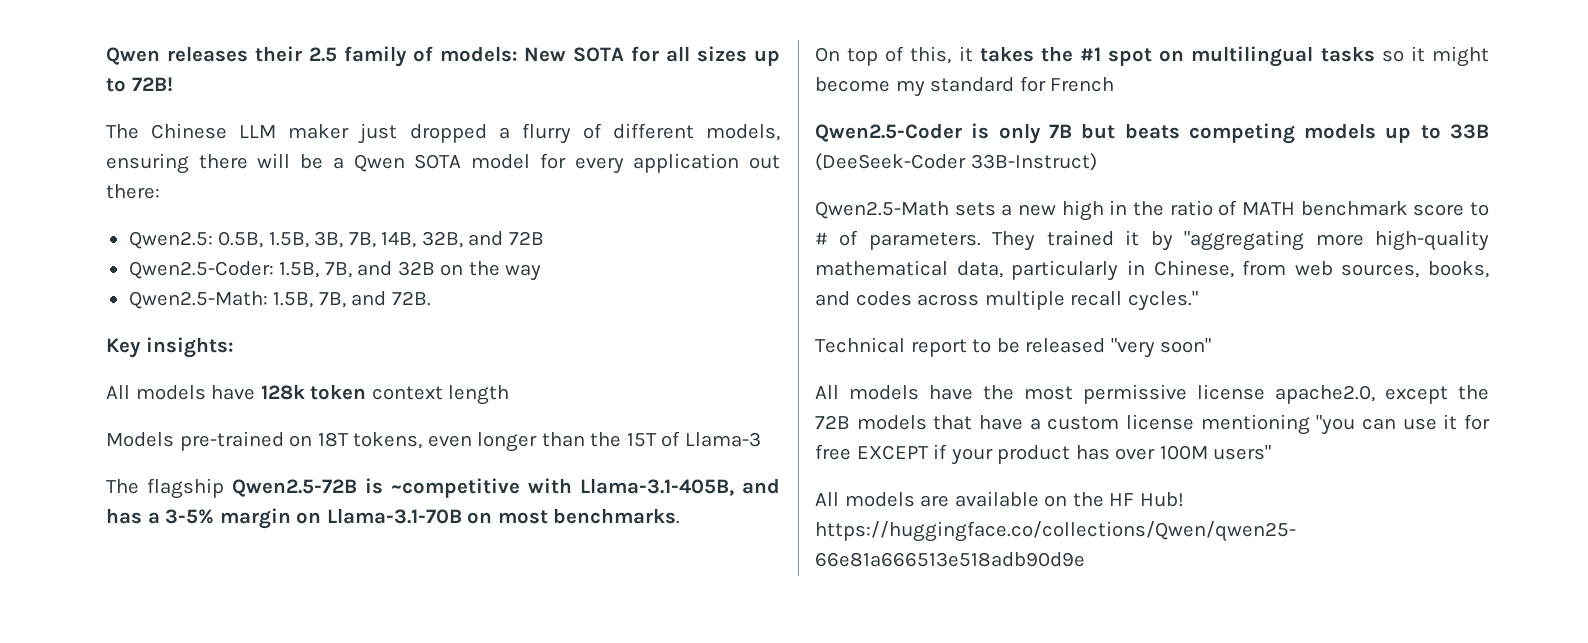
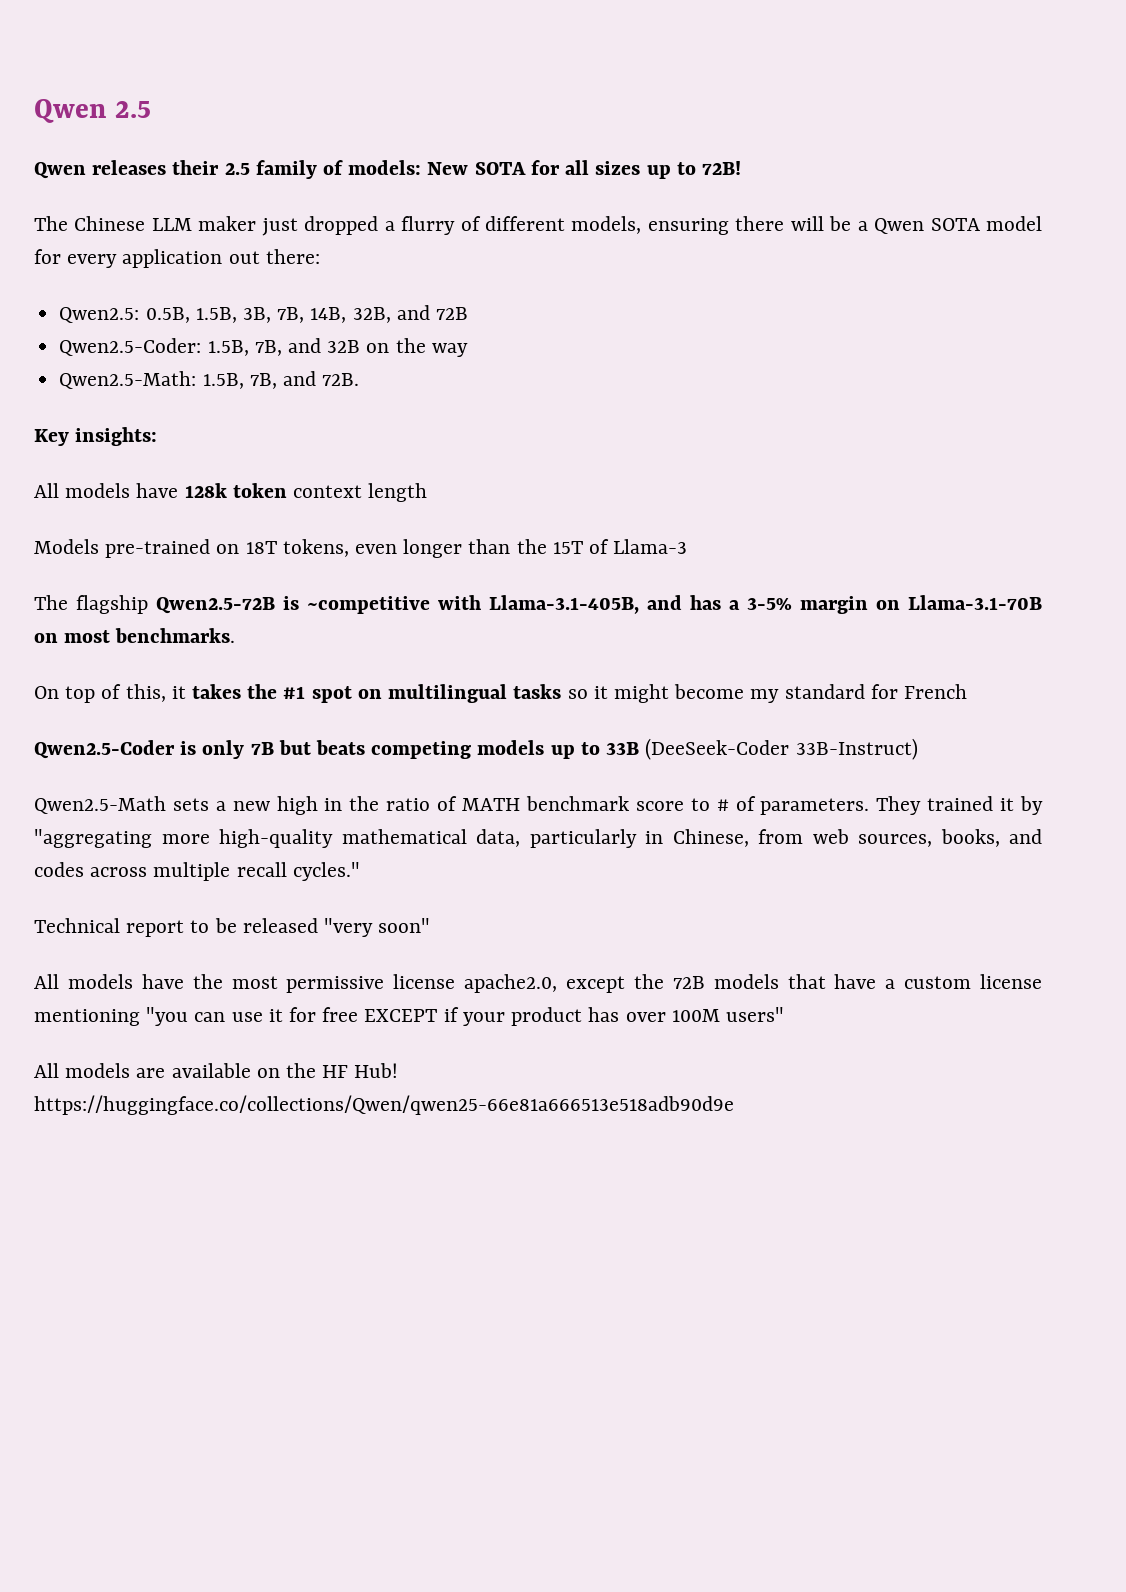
[106,47,160,65] Qwen -> [34,99,151,123] [34,162,86,179] Qwen 2.5 // Qwen

